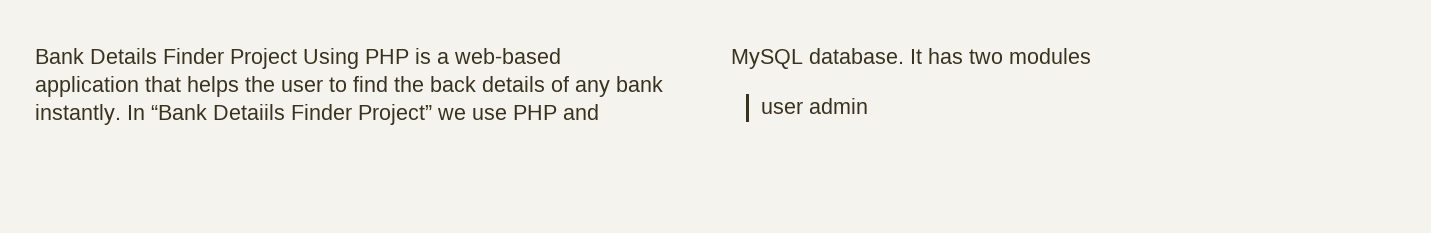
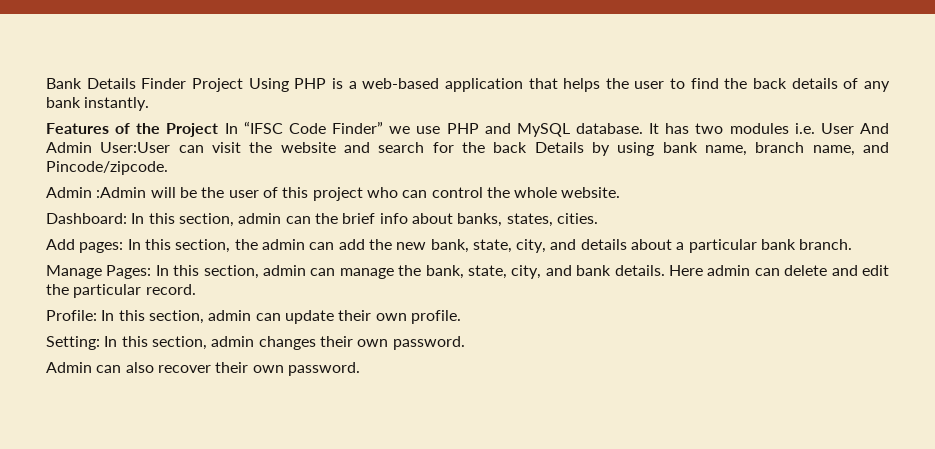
[127,104,432,125] In “Bank Detaiils Finder Project” -> [46,121,384,137] // Features of the Project In “IFSC Code Finder”
[760,98,868,114] // user admin -> [794,123,889,134] [46,142,890,156] [46,161,168,175] [46,187,621,201] [46,213,598,227] [46,239,853,253] [46,265,889,279] [46,284,196,298] [46,310,461,324] [46,336,465,350] [46,362,360,376] i.e. User And Admin User:User can visit the website and search for the back Details by using bank name, branch name, and Pincode/zipcode. // Admin :Admin will be the user of this project who can control the whole website. // Dashboard: In this section, admin can the brief info about banks, states, cities. // Add pages: In this section, the admin can add the new bank, state, city, and details about a particular bank branch. // Manage Pages: In this section, admin can manage the bank, state, city, and bank details. Here admin can delete and edit the particular record. // Profile: In this section, admin can update their own profile. // Setting: In this section, admin changes their own password. // Admin can also recover their own password.

